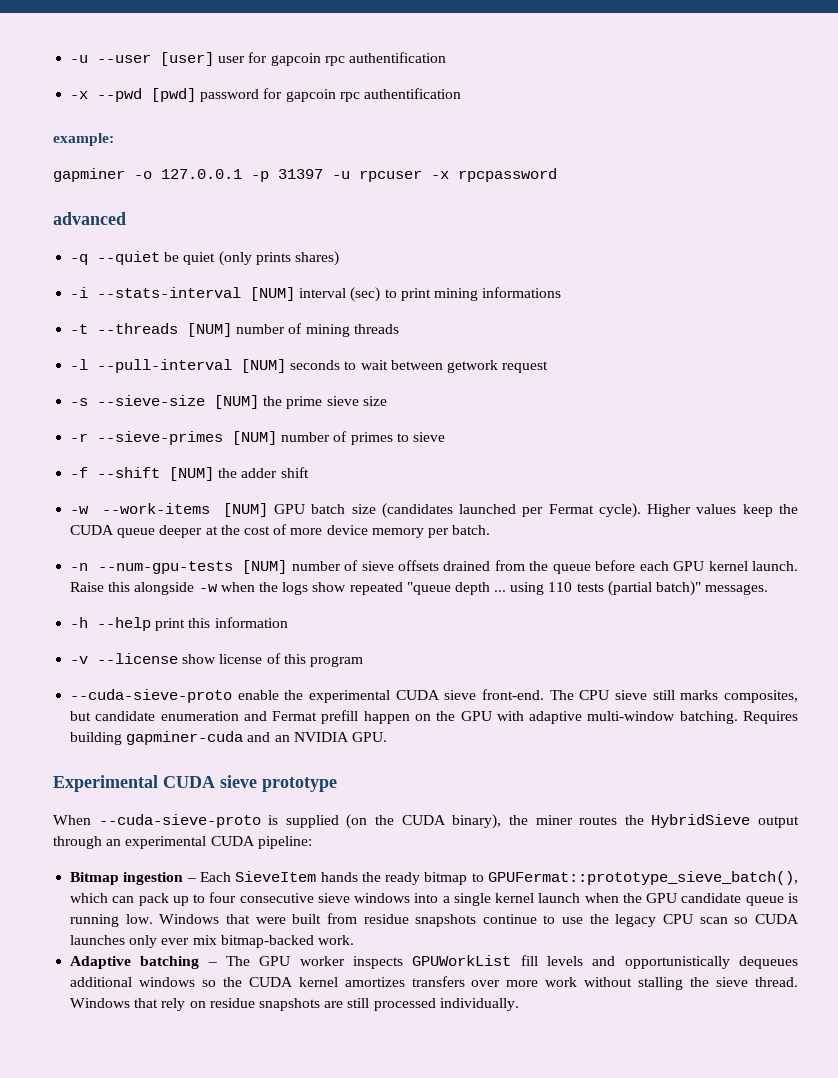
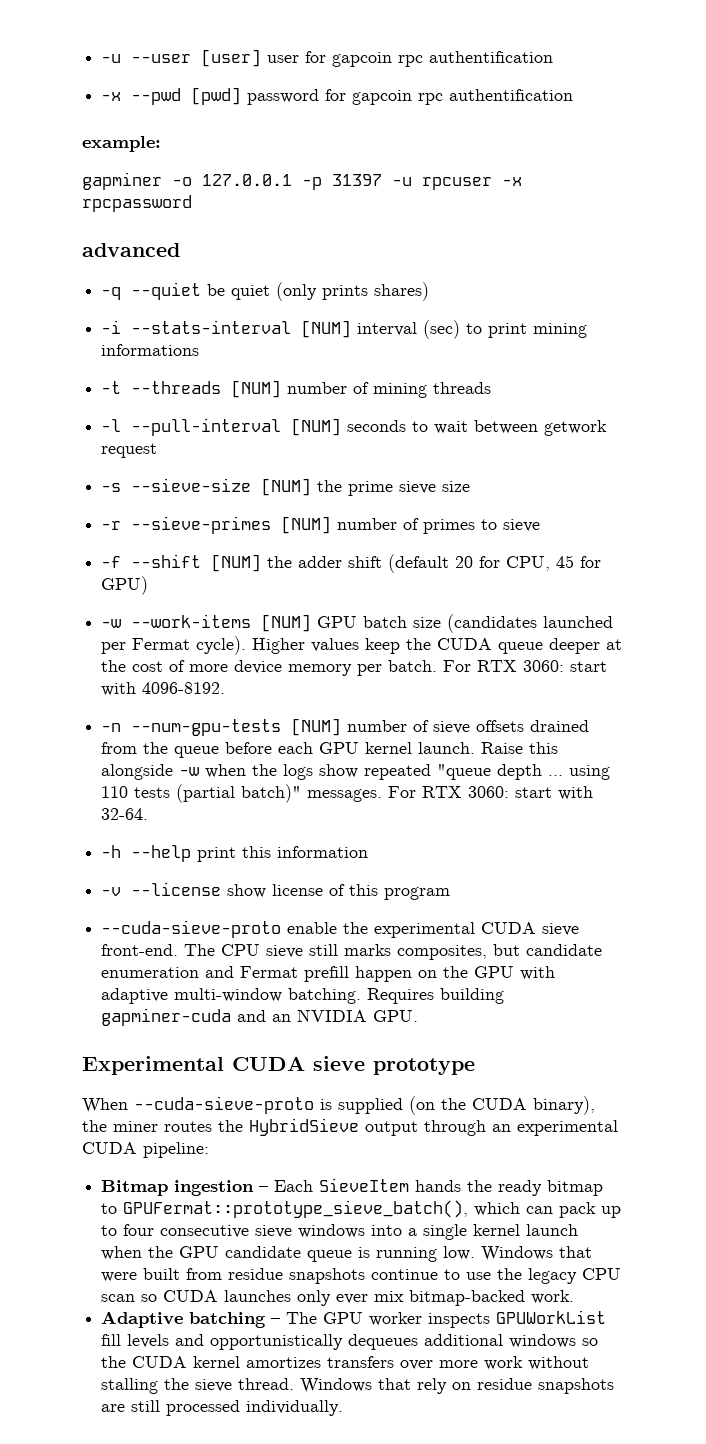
(309, 472) none -> [388,554,602,573] [101,576,149,595] (default 20 for CPU, 45 for GPU)
(491, 530) none -> [443,660,608,672] [101,682,226,696] For RTX 3060: start with 4096-8192.
(769, 589) none -> [388,786,594,800] [101,808,149,820] For RTX 3060: start with 32-64.

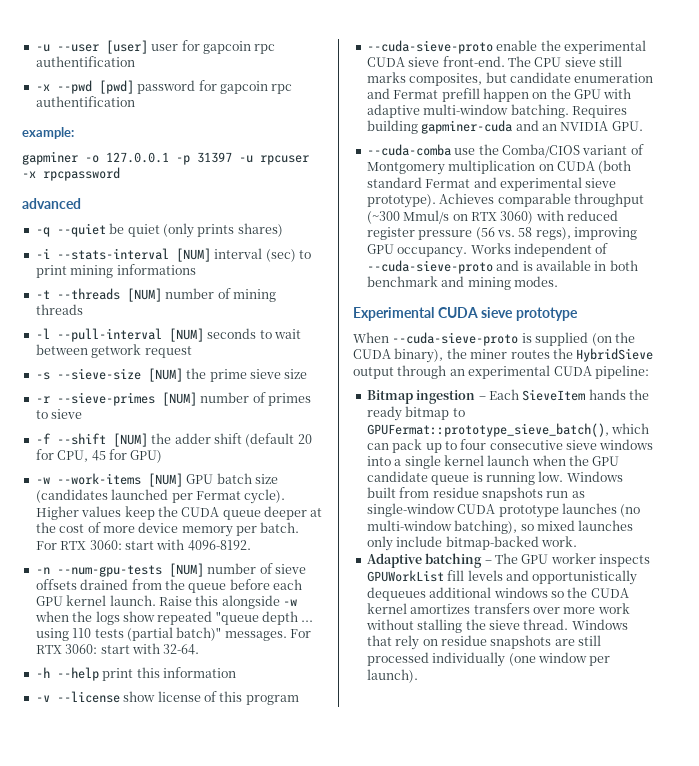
(419, 1016) none -> [366,144,644,158] [366,160,632,175] [366,177,617,191] [366,193,644,208] [366,210,618,224] [366,227,637,240] [366,243,609,258] [366,260,638,274] [366,276,558,290] // --cuda-comba use the Comba/CIOS variant of Montgomery multiplication on CUDA (both standard Fermat and experimental sieve prototype). Achieves comparable throughput (~300 Mmul/s on RTX 3060) with reduced register pressure (56 vs. 58 regs), improving GPU occupancy. Works independent of --cuda-sieve-proto and is available in both benchmark and mining modes.
[559,1246,593,1258] [101,1272,138,1282] that were -> (623, 476) none
[371,1268,622,1284] [101,1290,405,1306] continue to use the legacy CPU scan so CUDA launches only ever mix -> [546,491,585,498] [366,503,641,518] [366,520,634,534] [366,536,443,551] run as single-window CUDA prototype launches (no multi-window batching), so mixed launches only include
[246,1400,344,1416] individually. -> [432,652,611,667] [366,669,418,683] individually (one window per launch).

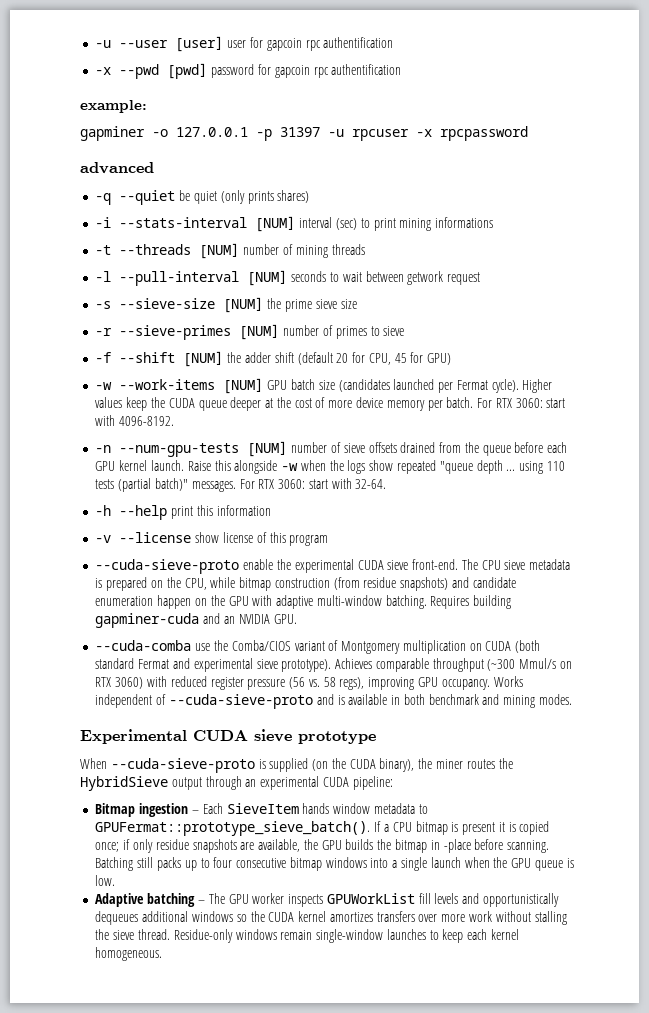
[599,56,622,67] [366,72,654,86] [366,88,480,102] still marks composites, but candidate enumeration and Fermat prefill -> [529,559,571,570] [95,577,516,591] [95,596,154,606] metadata is prepared on the CPU, while bitmap construction (from residue snapshots) and candidate enumeration
[629,389,649,400] [366,406,465,421] [366,423,650,437] [366,439,423,453] the ready bitmap to GPUFermat::prototype_sieve_batch(), which can pack -> [333,803,428,814] [95,821,550,836] [95,839,550,853] [95,857,181,871] window metadata to GPUFermat::prototype_sieve_batch(). If a CPU bitmap is present it is copied once; if only residue snapshots are available, the GPU builds the bitmap in -place before scanning. Batching still packs
[566,440,597,450] sieve -> [289,857,322,871] bitmap
[443,455,484,466] kernel -> (427, 864) none
[366,471,428,482] candidate -> (532, 863) none
[485,472,535,485] running -> (574, 863) none
[566,471,623,482] [366,487,585,501] [366,503,641,518] [366,520,634,534] [366,536,577,551] Windows built from residue snapshots run as single-window CUDA prototype launches (no multi-window batching), so mixed launches only include bitmap-backed work. -> (116, 880) none
[571,619,628,630] [366,635,601,650] [366,652,611,667] [366,669,418,683] Windows that rely on residue snapshots are still processed individually (one window per launch). -> [173,929,519,943] [95,947,163,961] Residue-only windows remain single-window launches to keep each kernel homogeneous.

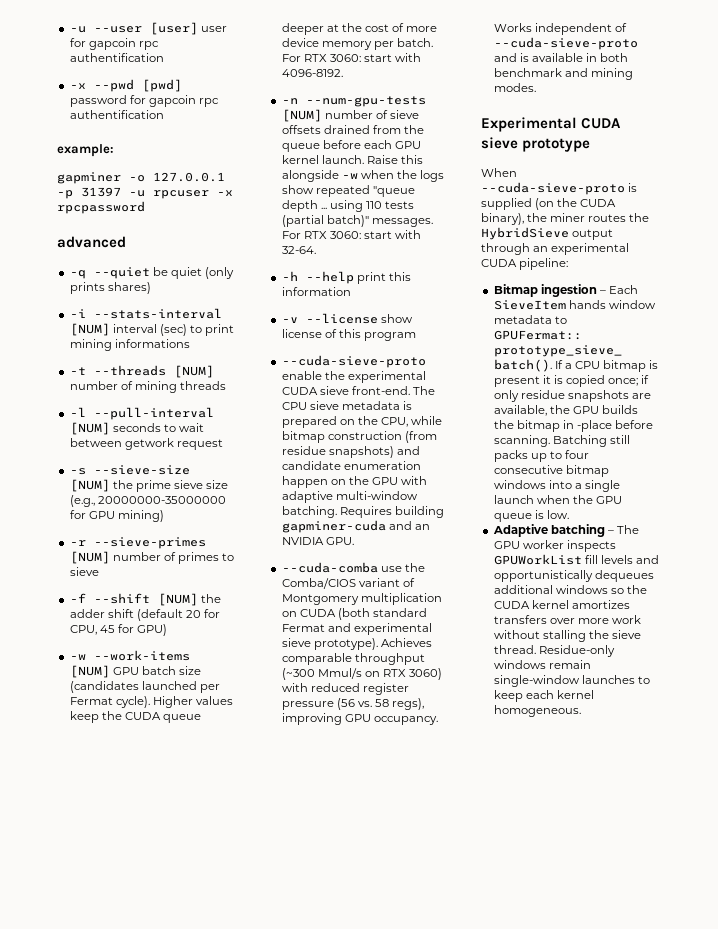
(357, 304) none -> [69,495,226,507] [69,510,164,522] (e.g., 20000000-35000000 for GPU mining)

